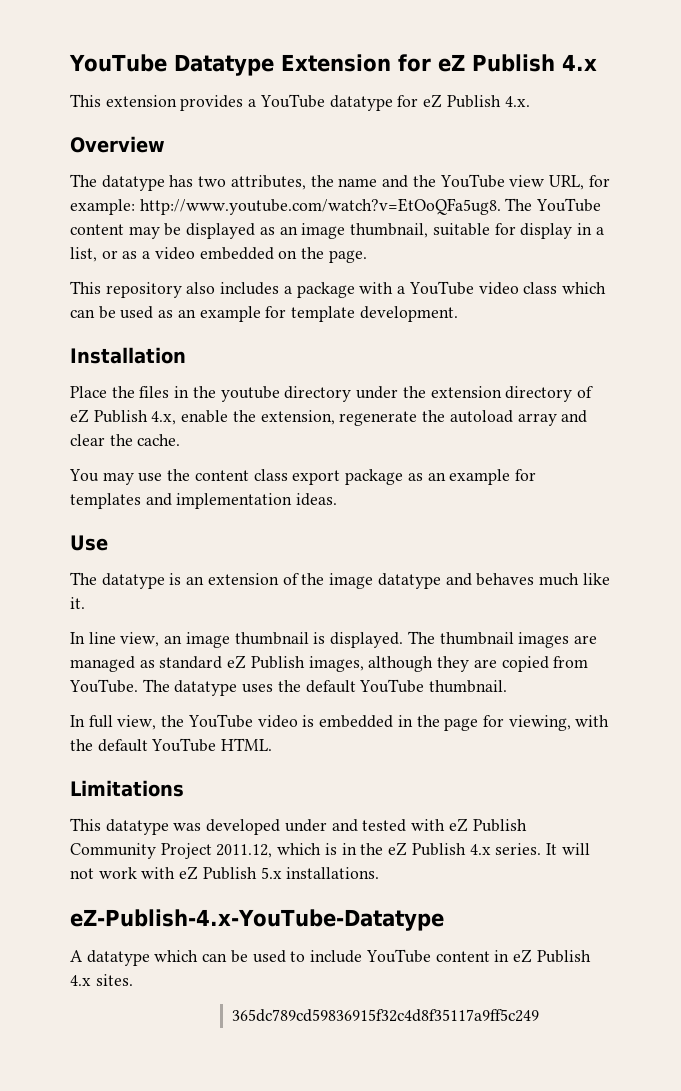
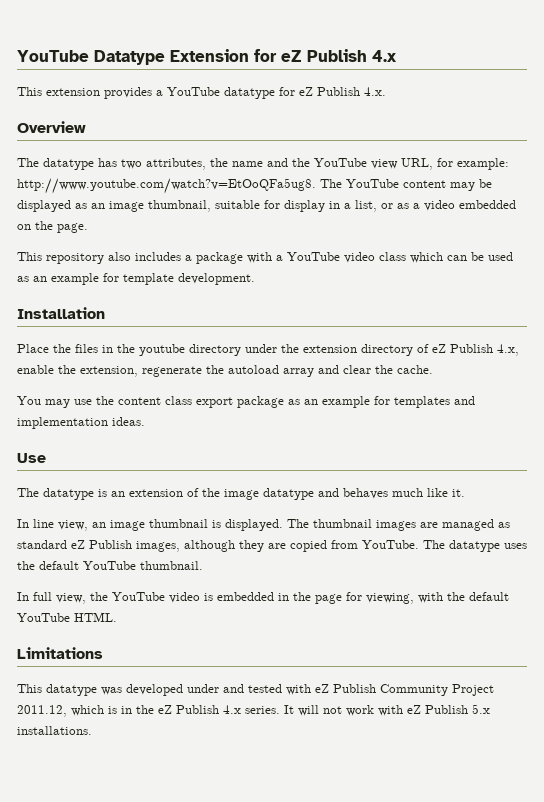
[70,909,444,931] [70,949,591,966] [70,974,133,986] [232,1009,540,1022] // eZ-Publish-4.x-YouTube-Datatype // A datatype which can be used to include YouTube content in eZ Publish 4.x sites. // 365dc789cd59836915f32c4d8f35117a9ff5c249 -> (92, 730) none

